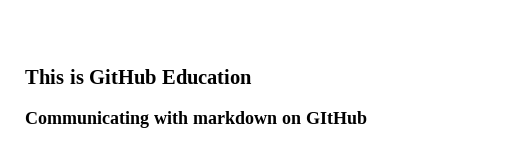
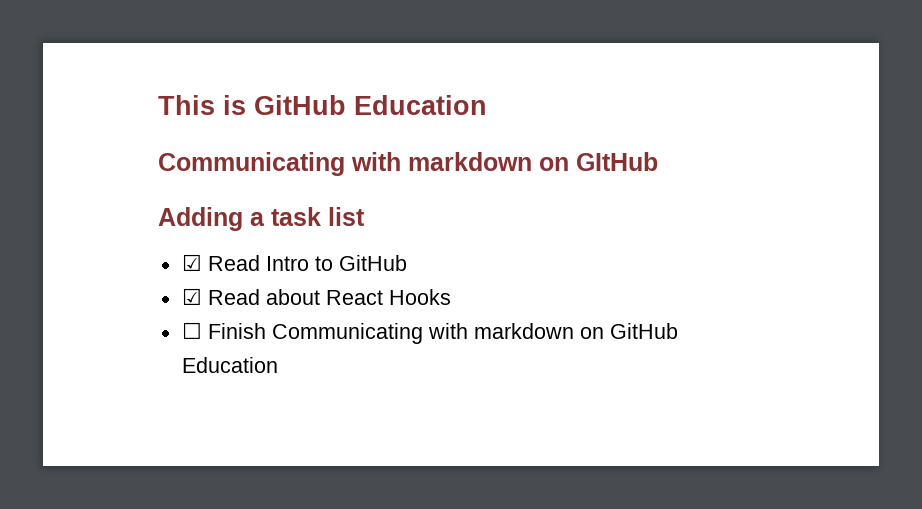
(367, 117) none -> [158,207,365,231] [181,254,407,271] [181,288,451,305] [181,322,678,344] [181,357,278,373] // Adding a task list // ☑ Read Intro to GitHub // ☑ Read about React Hooks // ☐ Finish Communicating with markdown on GitHub Education

